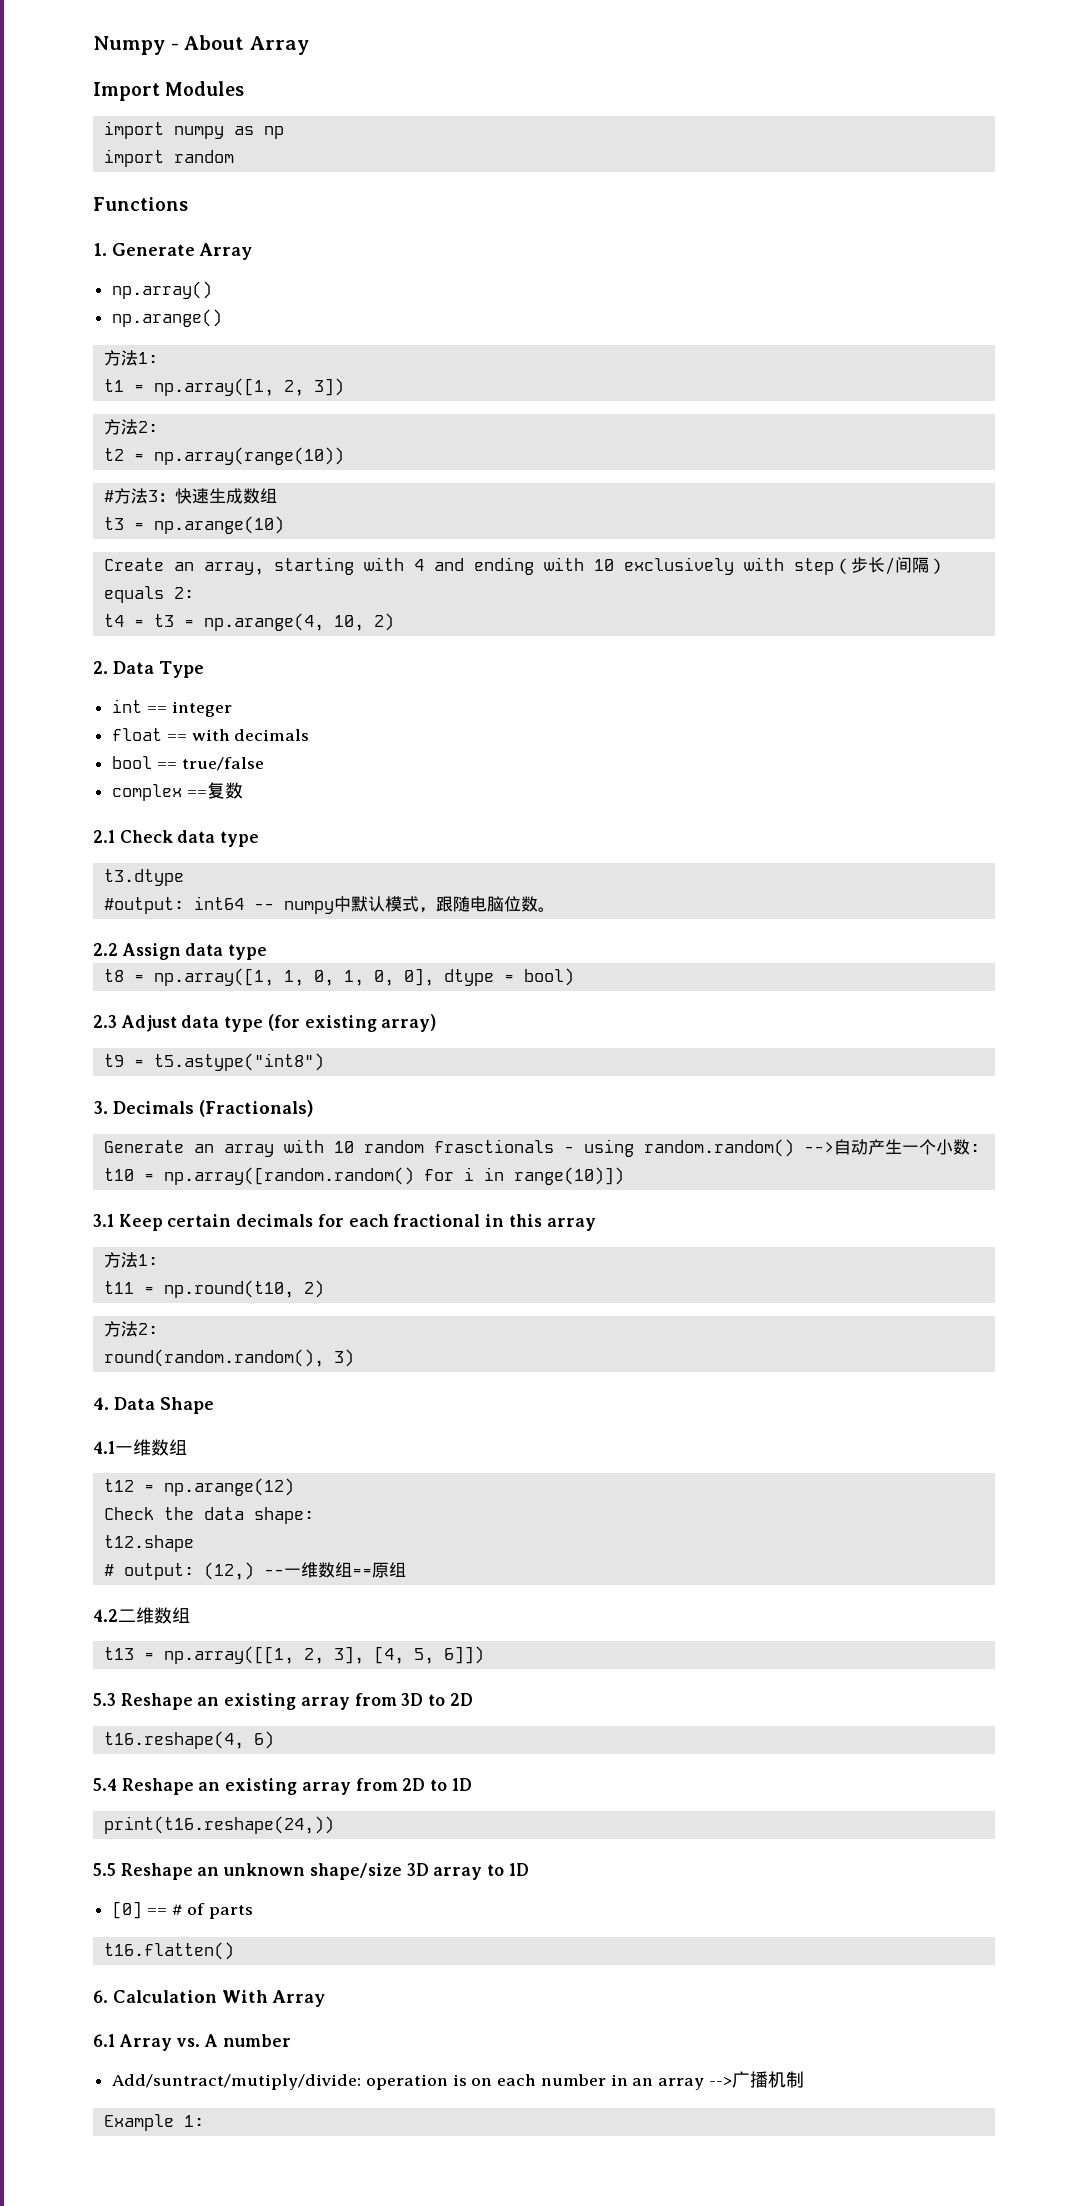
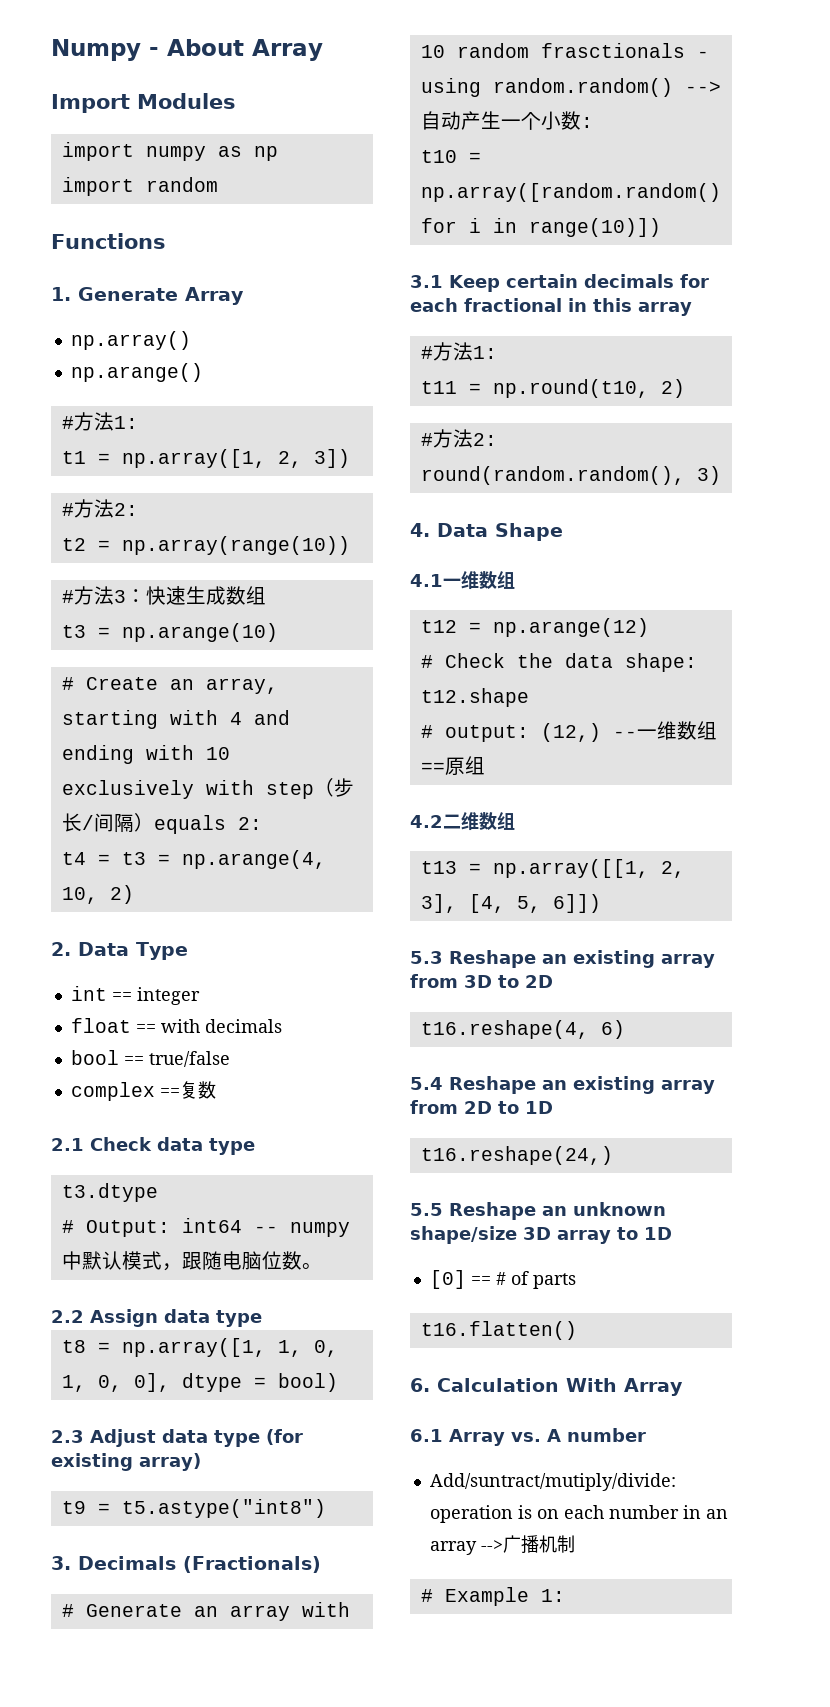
(223, 318) none -> [61,416,74,429] #
(344, 387) none -> [61,503,74,516] #
(284, 525) none -> [61,677,74,690] #
[103,897,184,914] #output: -> [61,1220,170,1237] # Output:
(314, 1108) none -> [61,1604,74,1617] #
(596, 1224) none -> [420,346,433,359] #
(324, 1289) none -> [420,433,433,446] #
(294, 1487) none -> [420,655,433,668] #
[103,1816,334,1834] print(t16.reshape(24,)) -> [420,1146,613,1165] t16.reshape(24,)
(804, 2079) none -> [420,1589,433,1602] #

